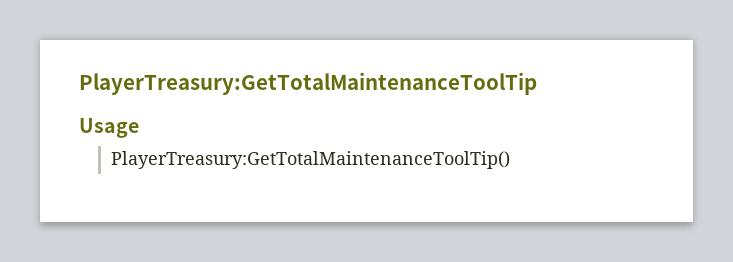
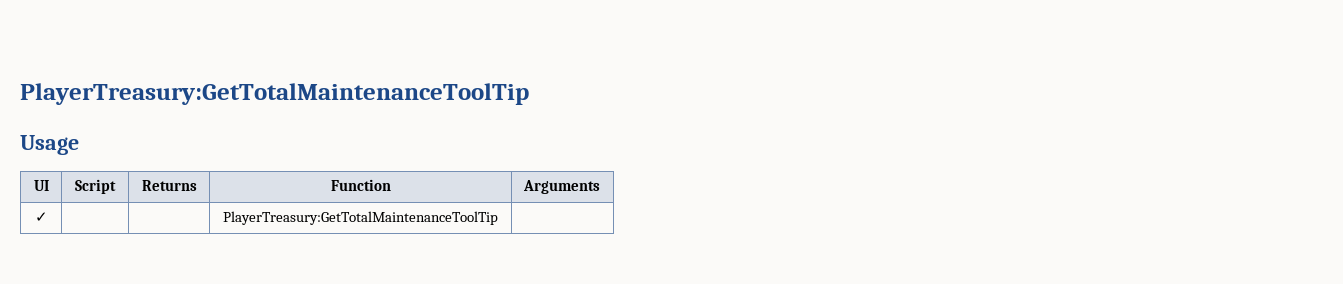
[110,151,510,169] // PlayerTreasury:GetTotalMaintenanceToolTip() -> [33,180,49,191] [75,179,116,194] [142,180,198,191] [330,179,391,191] [522,180,600,194] [34,212,48,222] [223,211,498,225] // UI | Script | Returns | Function | Arguments // ✓ | | | PlayerTreasury:GetTotalMaintenanceToolTip |

